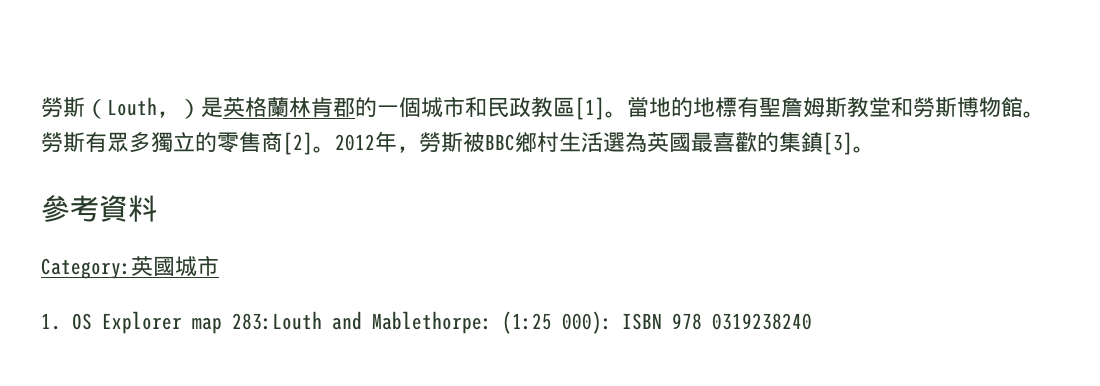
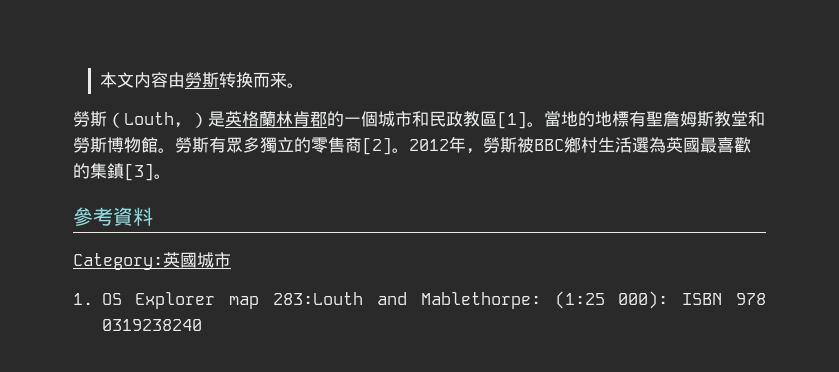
(41, 107) none -> [100,72,305,88] 本文内容由勞斯转换而来。 //

